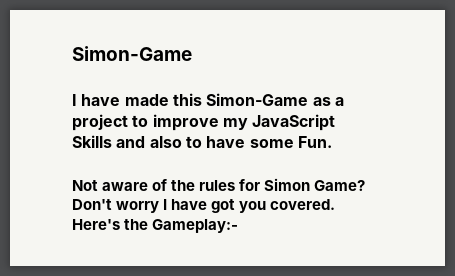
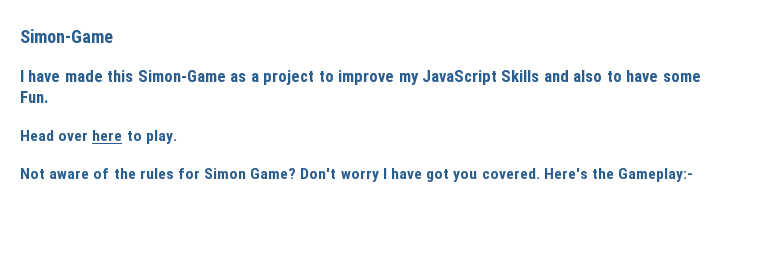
(332, 142) none -> [20,130,177,144] // Head over here to play.

